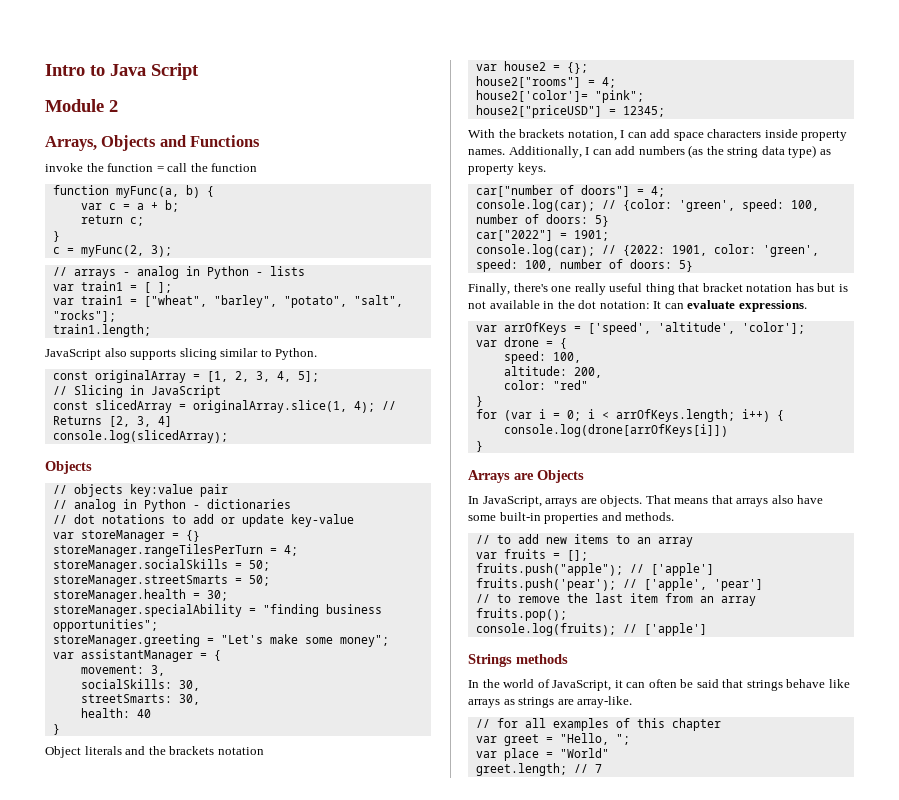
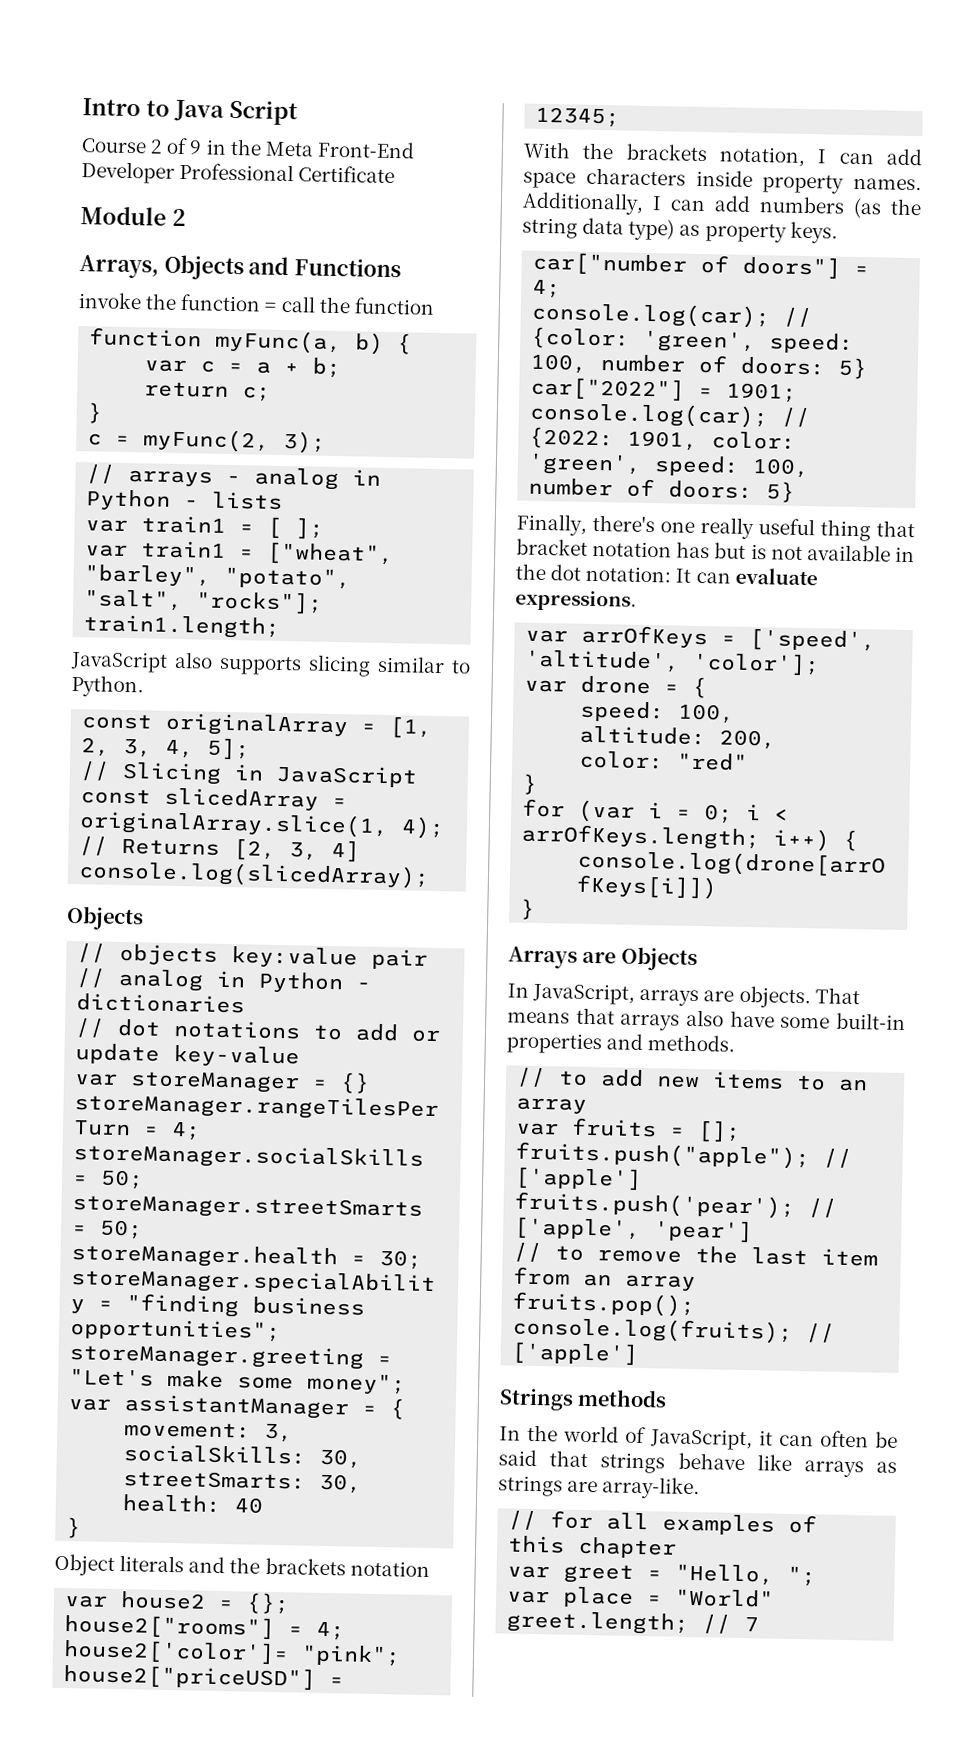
(199, 71) none -> [81,137,415,159] [81,161,396,184] // Course 2 of 9 in the Meta Front-End Developer Professional Certificate

